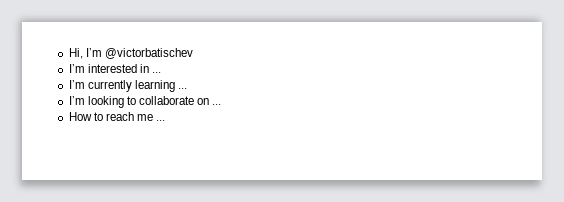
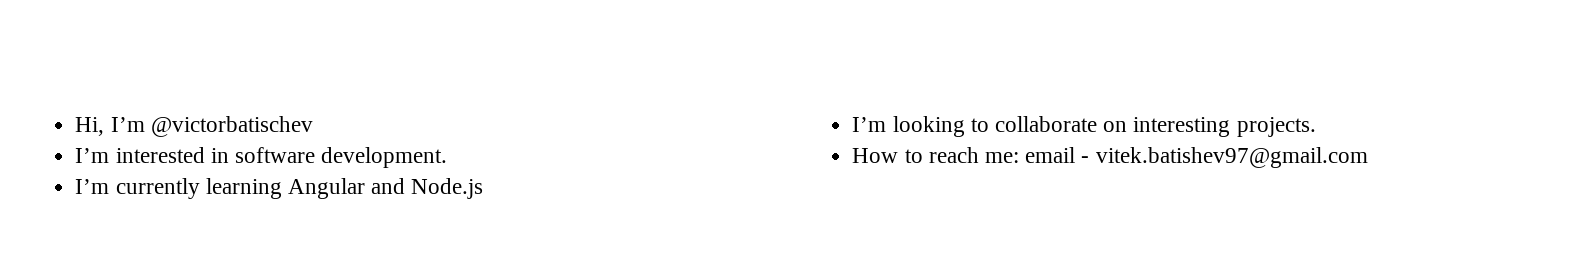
[151,72,161,73] ... -> [234,147,448,168] software development.
[177,88,187,89] ... -> [287,178,484,199] Angular and Node.js
[212,104,222,105] ... -> [1133,117,1316,137] interesting projects.
[136,114,166,121] me ... -> [984,147,1368,168] me: email - vitek.batishev97@gmail.com

